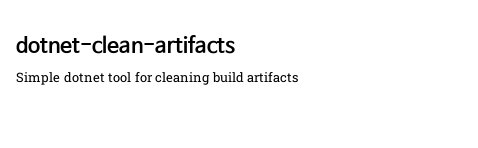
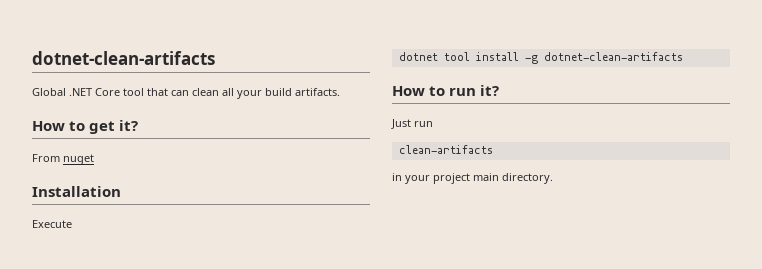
[16,35,235,54] [16,71,299,85] dotnet-clean-artifacts // Simple dotnet tool for cleaning build artifacts -> [32,51,215,65] [32,88,340,99] [32,120,139,134] [32,154,94,165] [32,186,121,197] [32,220,72,228] [398,52,683,64] [392,85,500,96] [391,119,433,129] [398,145,493,154] [392,173,553,184] dotnet-clean-artifacts // Global .NET Core tool that can clean all your build artifacts. // How to get it? // From nuget // Installation // Execute // dotnet tool install -g dotnet-clean-artifacts // How to run it? // Just run // clean-artifacts // in your project main directory.

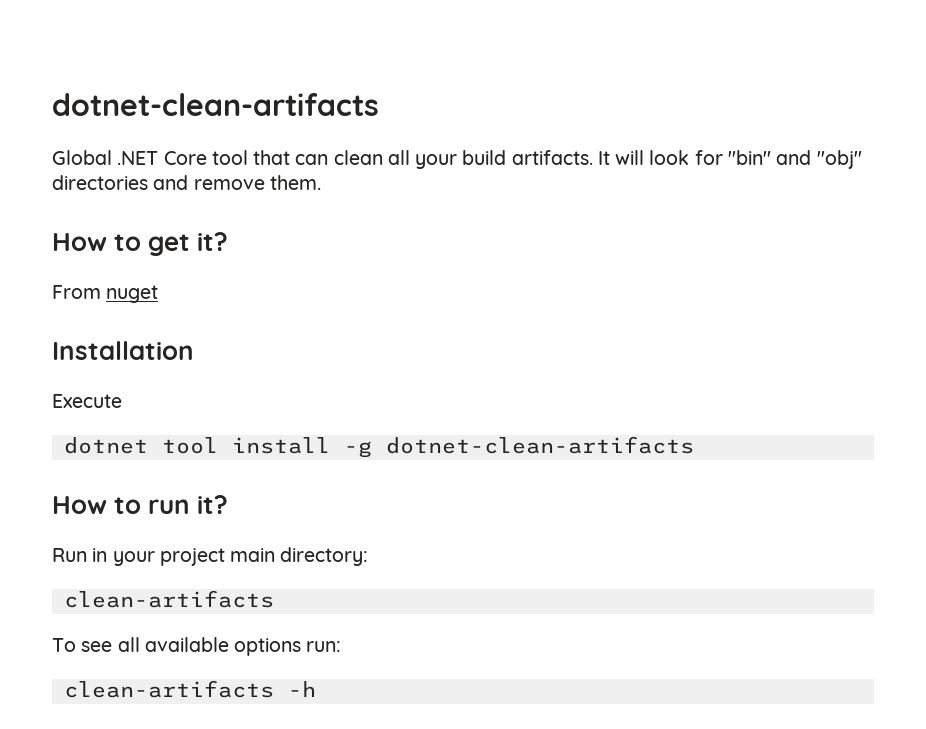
(340, 92) none -> [597,150,862,169] [52,175,321,190] It will look for "bin" and "obj" directories and remove them.
[391,119,433,129] [398,145,493,154] Just run // clean-artifacts // -> [52,548,87,562] Run
[502,173,553,184] directory. -> [280,547,369,566] [63,590,274,608] [52,637,342,656] [63,680,316,698] directory: // clean-artifacts // To see all available options run: // clean-artifacts -h

